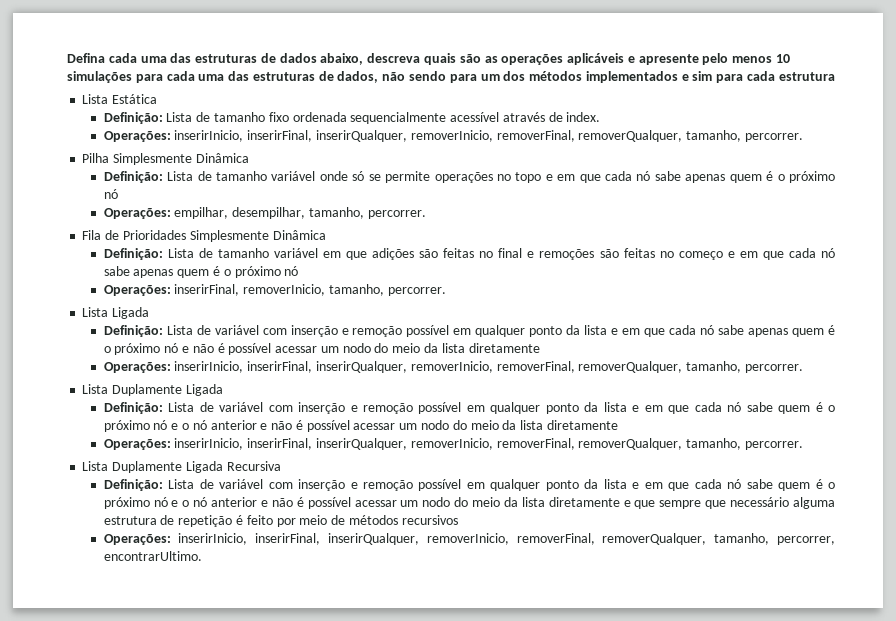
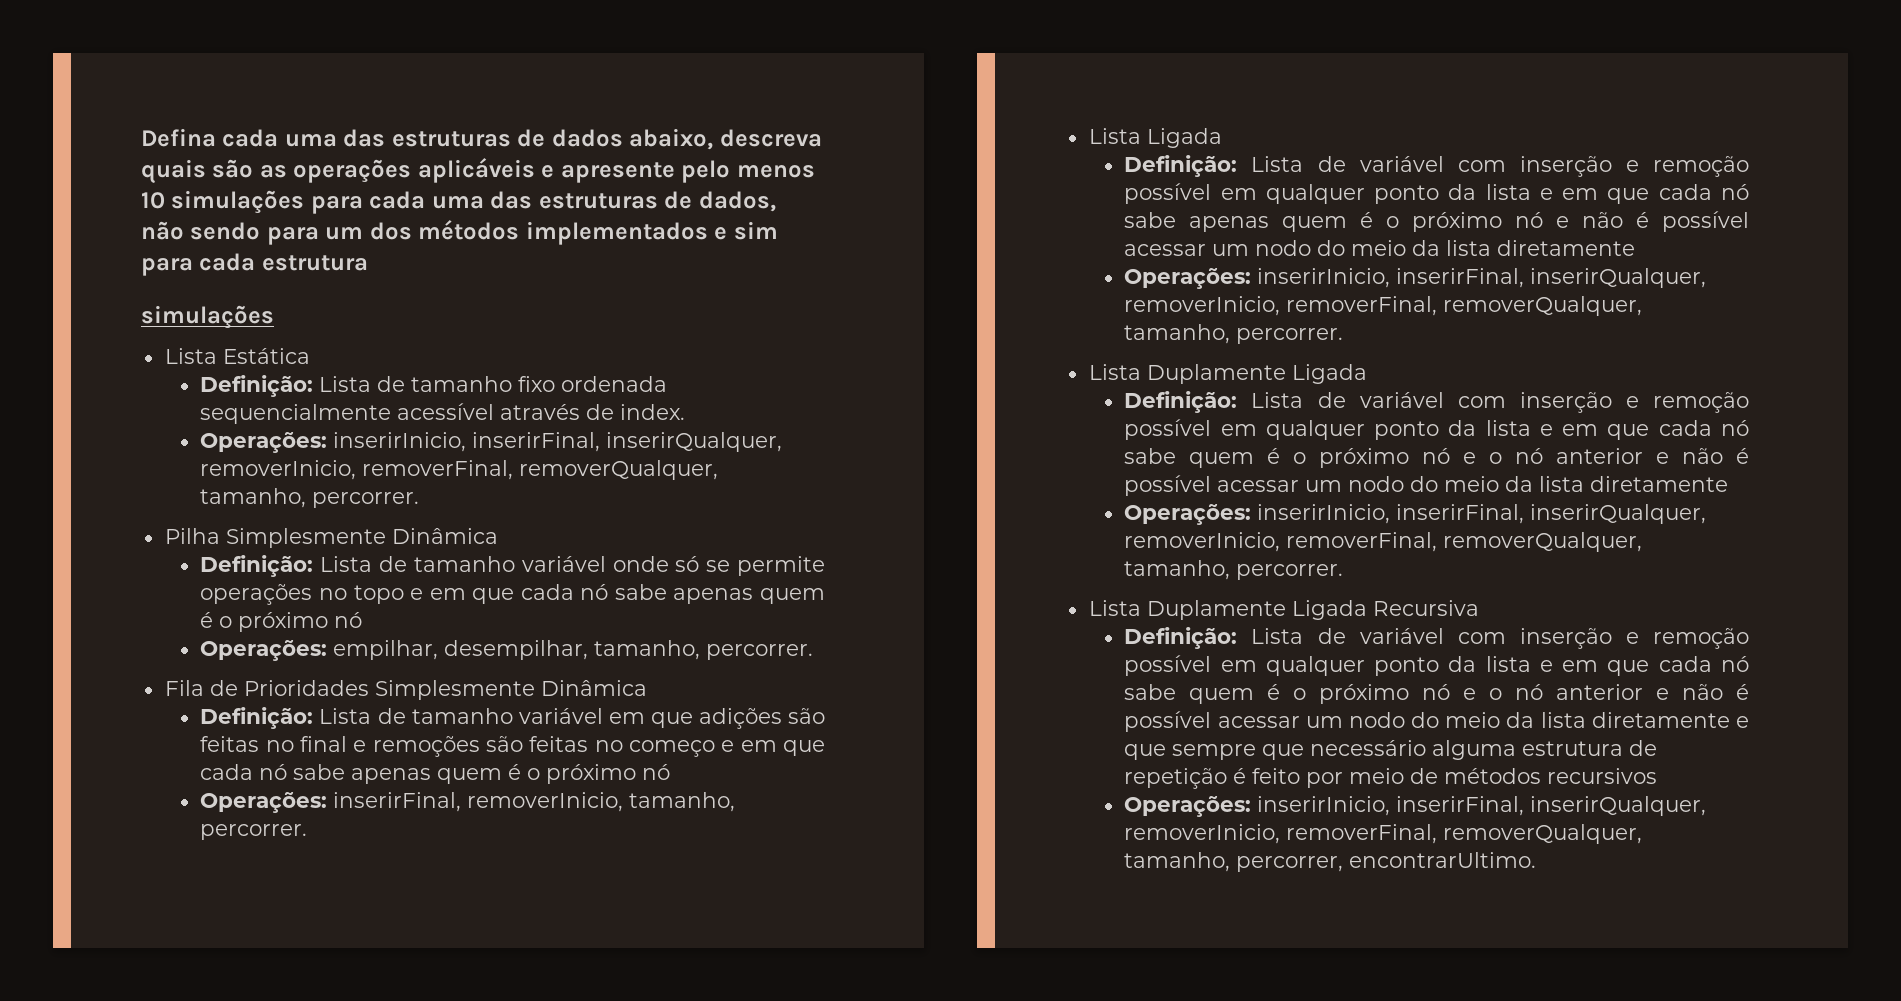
(835, 76) none -> [141,305,274,329] // simulações

